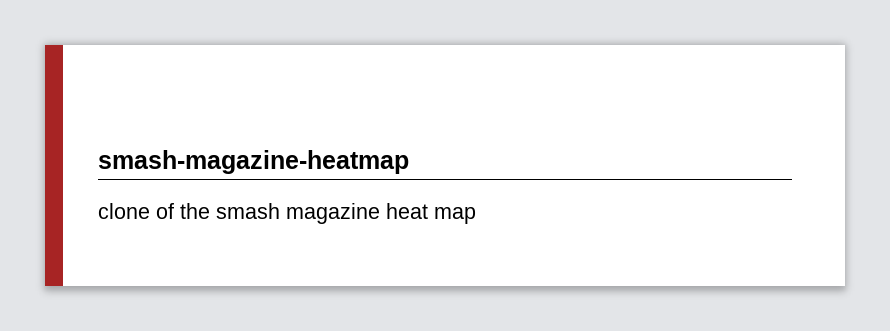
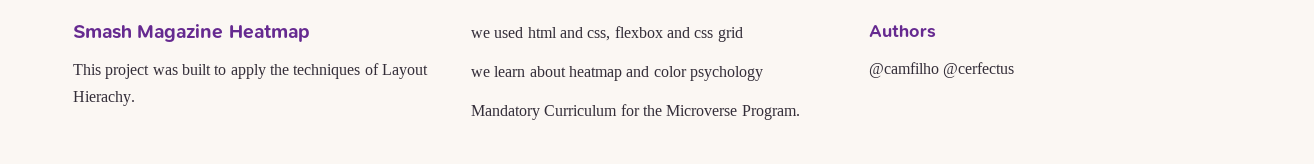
[98,150,409,174] [98,203,476,224] smash-magazine-heatmap // clone of the smash magazine heat map -> [73,24,310,42] [73,63,428,79] [73,91,135,106] [471,26,743,42] [471,66,763,81] [471,104,800,120] [869,25,936,38] [869,62,1015,78] Smash Magazine Heatmap // This project was built to apply the techniques of Layout Hierachy. // we used html and css, flexbox and css grid // we learn about heatmap and color psychology // Mandatory Curriculum for the Microverse Program. // Authors // @camfilho @cerfectus

